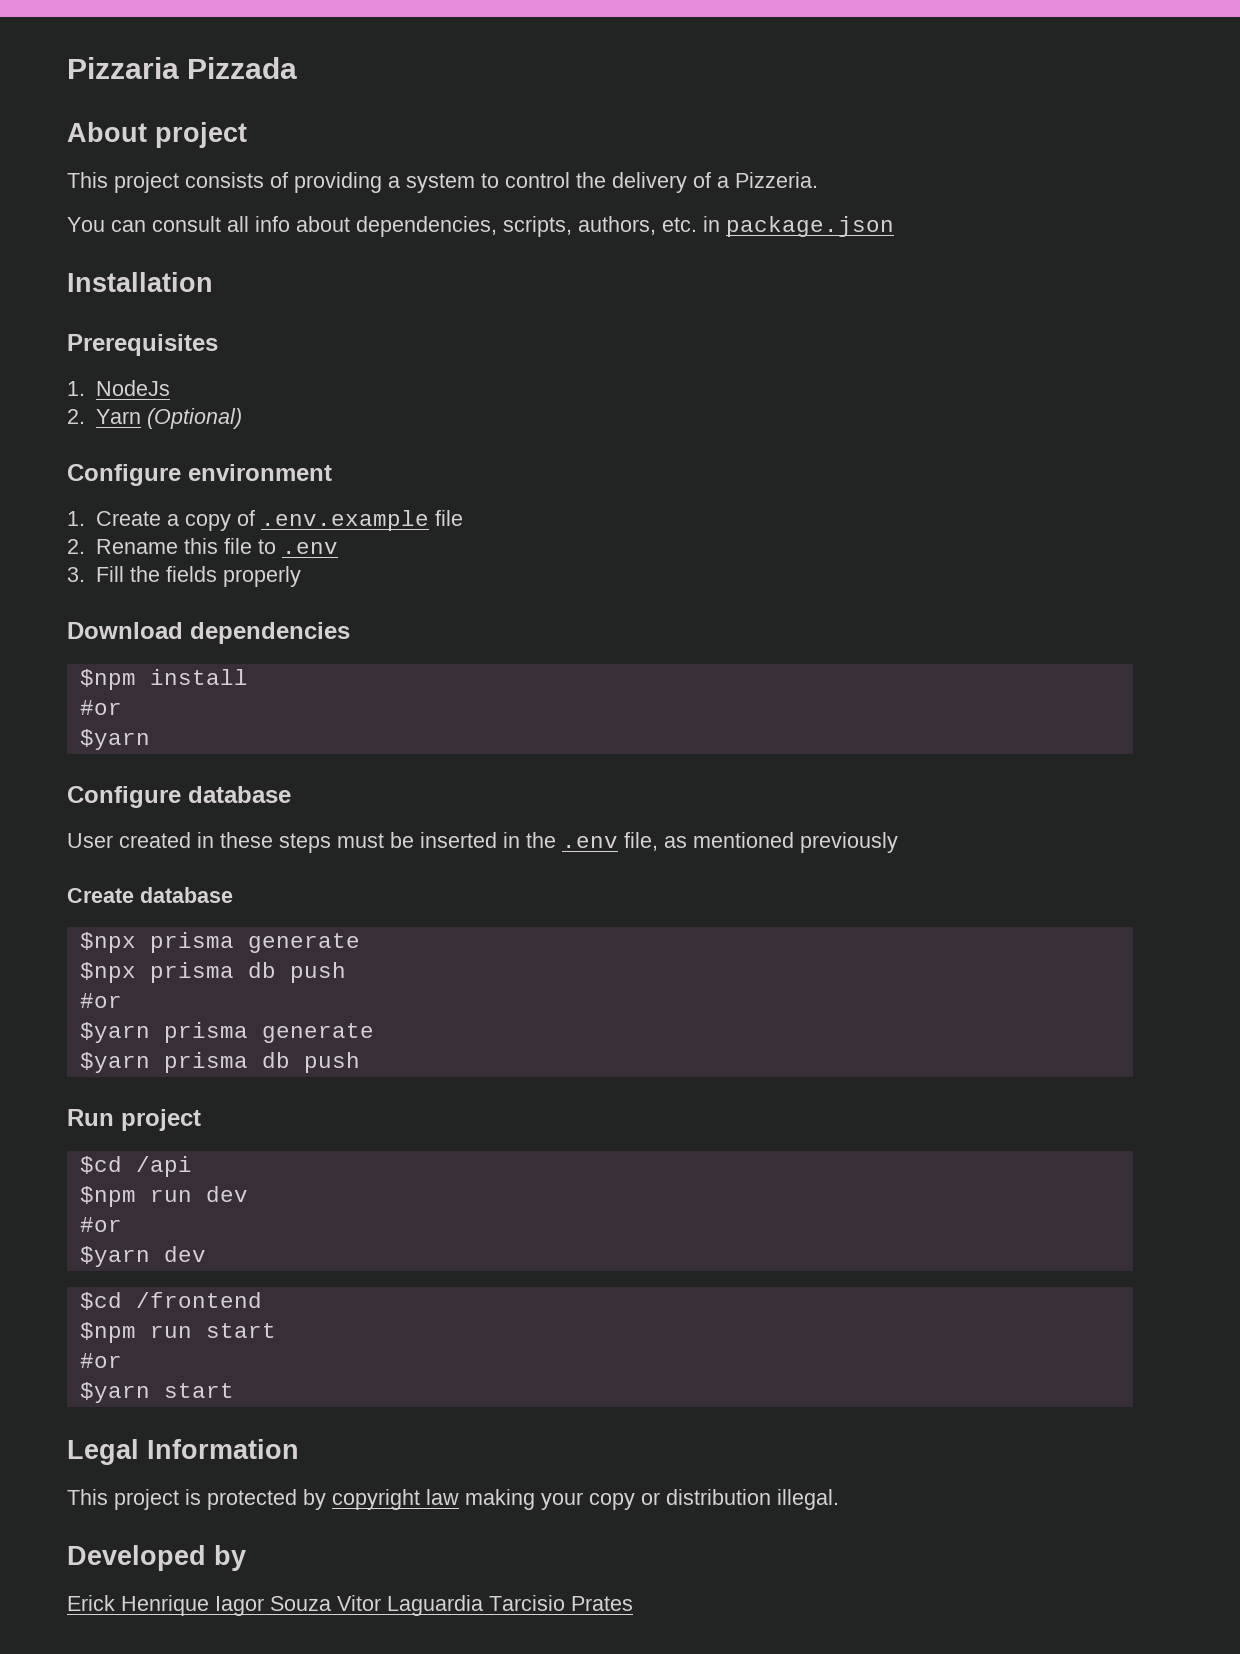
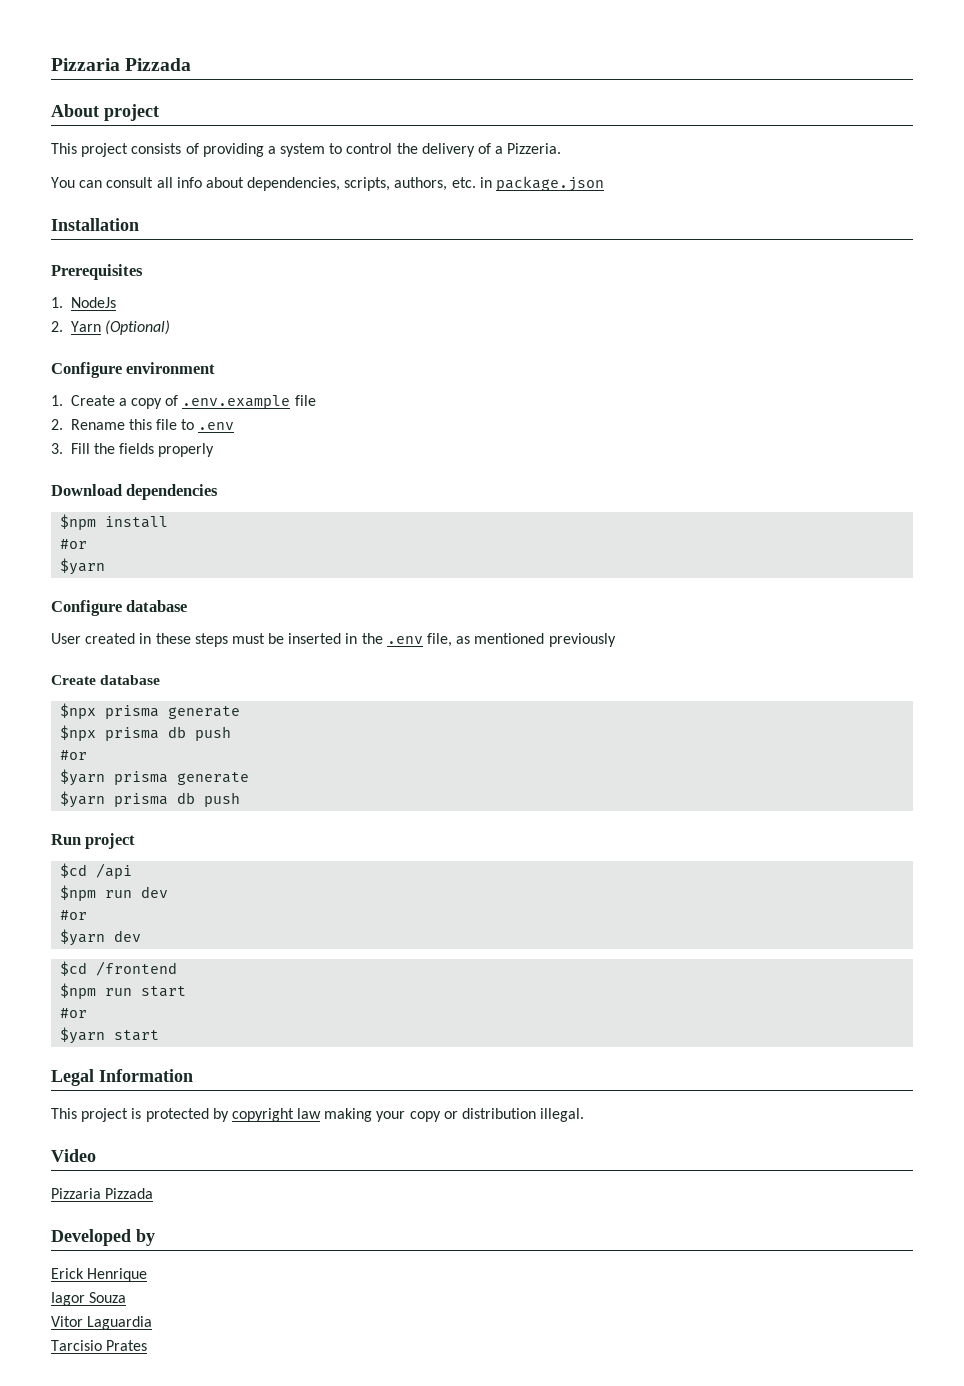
(839, 1499) none -> [51,1149,96,1162] [51,1188,154,1199] // Video // Pizzaria Pizzada
(209, 1605) none -> (148, 1275) //
(331, 1603) none -> (127, 1297) //
(483, 1605) none -> (153, 1323) //

